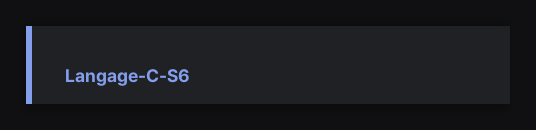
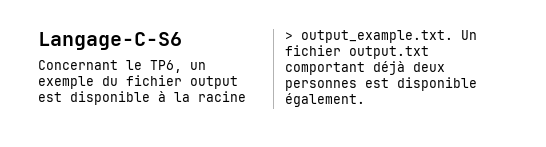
(190, 77) none -> [38,60,206,73] [38,75,238,89] [38,91,246,105] [285,30,477,43] [285,45,429,59] [285,61,445,75] [285,77,477,91] [285,93,365,107] // Concernant le TP6, un exemple du fichier output est disponible à la racine > output_example.txt. Un fichier output.txt comportant déjà deux personnes est disponible également.

